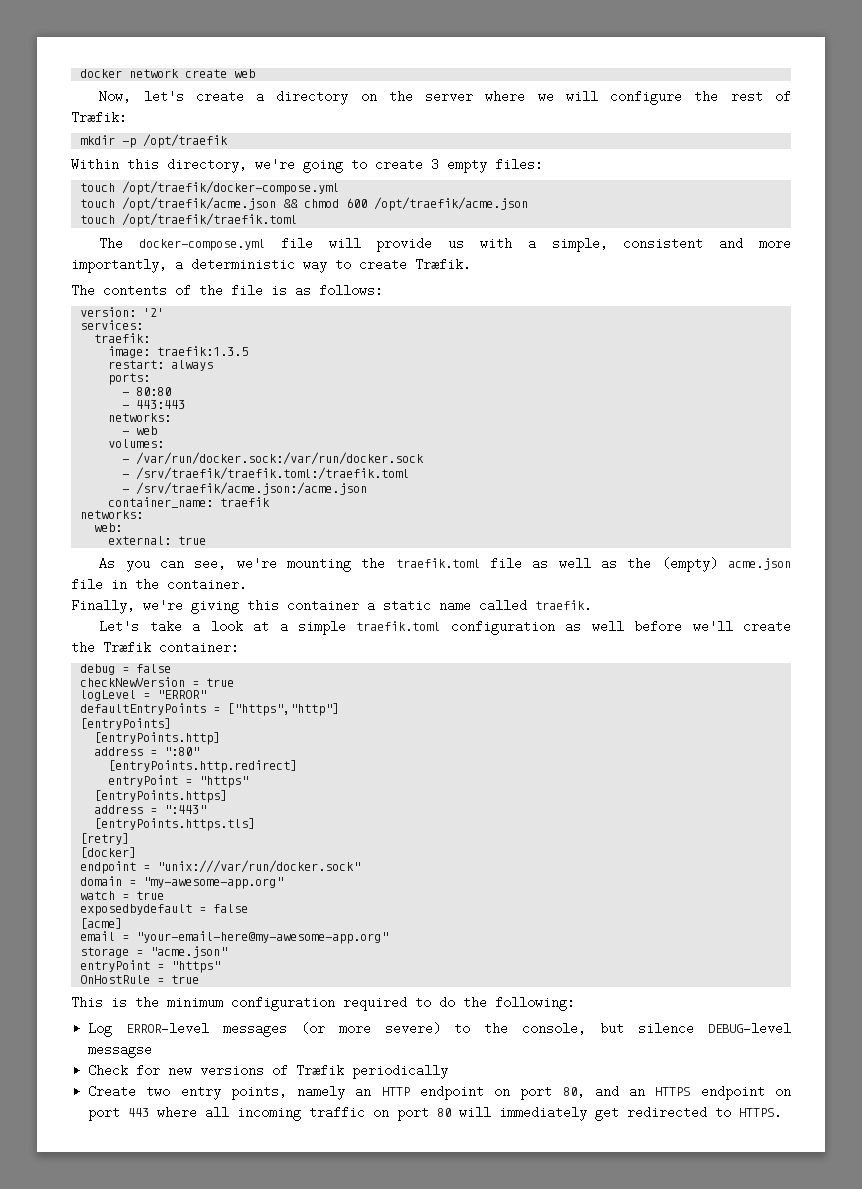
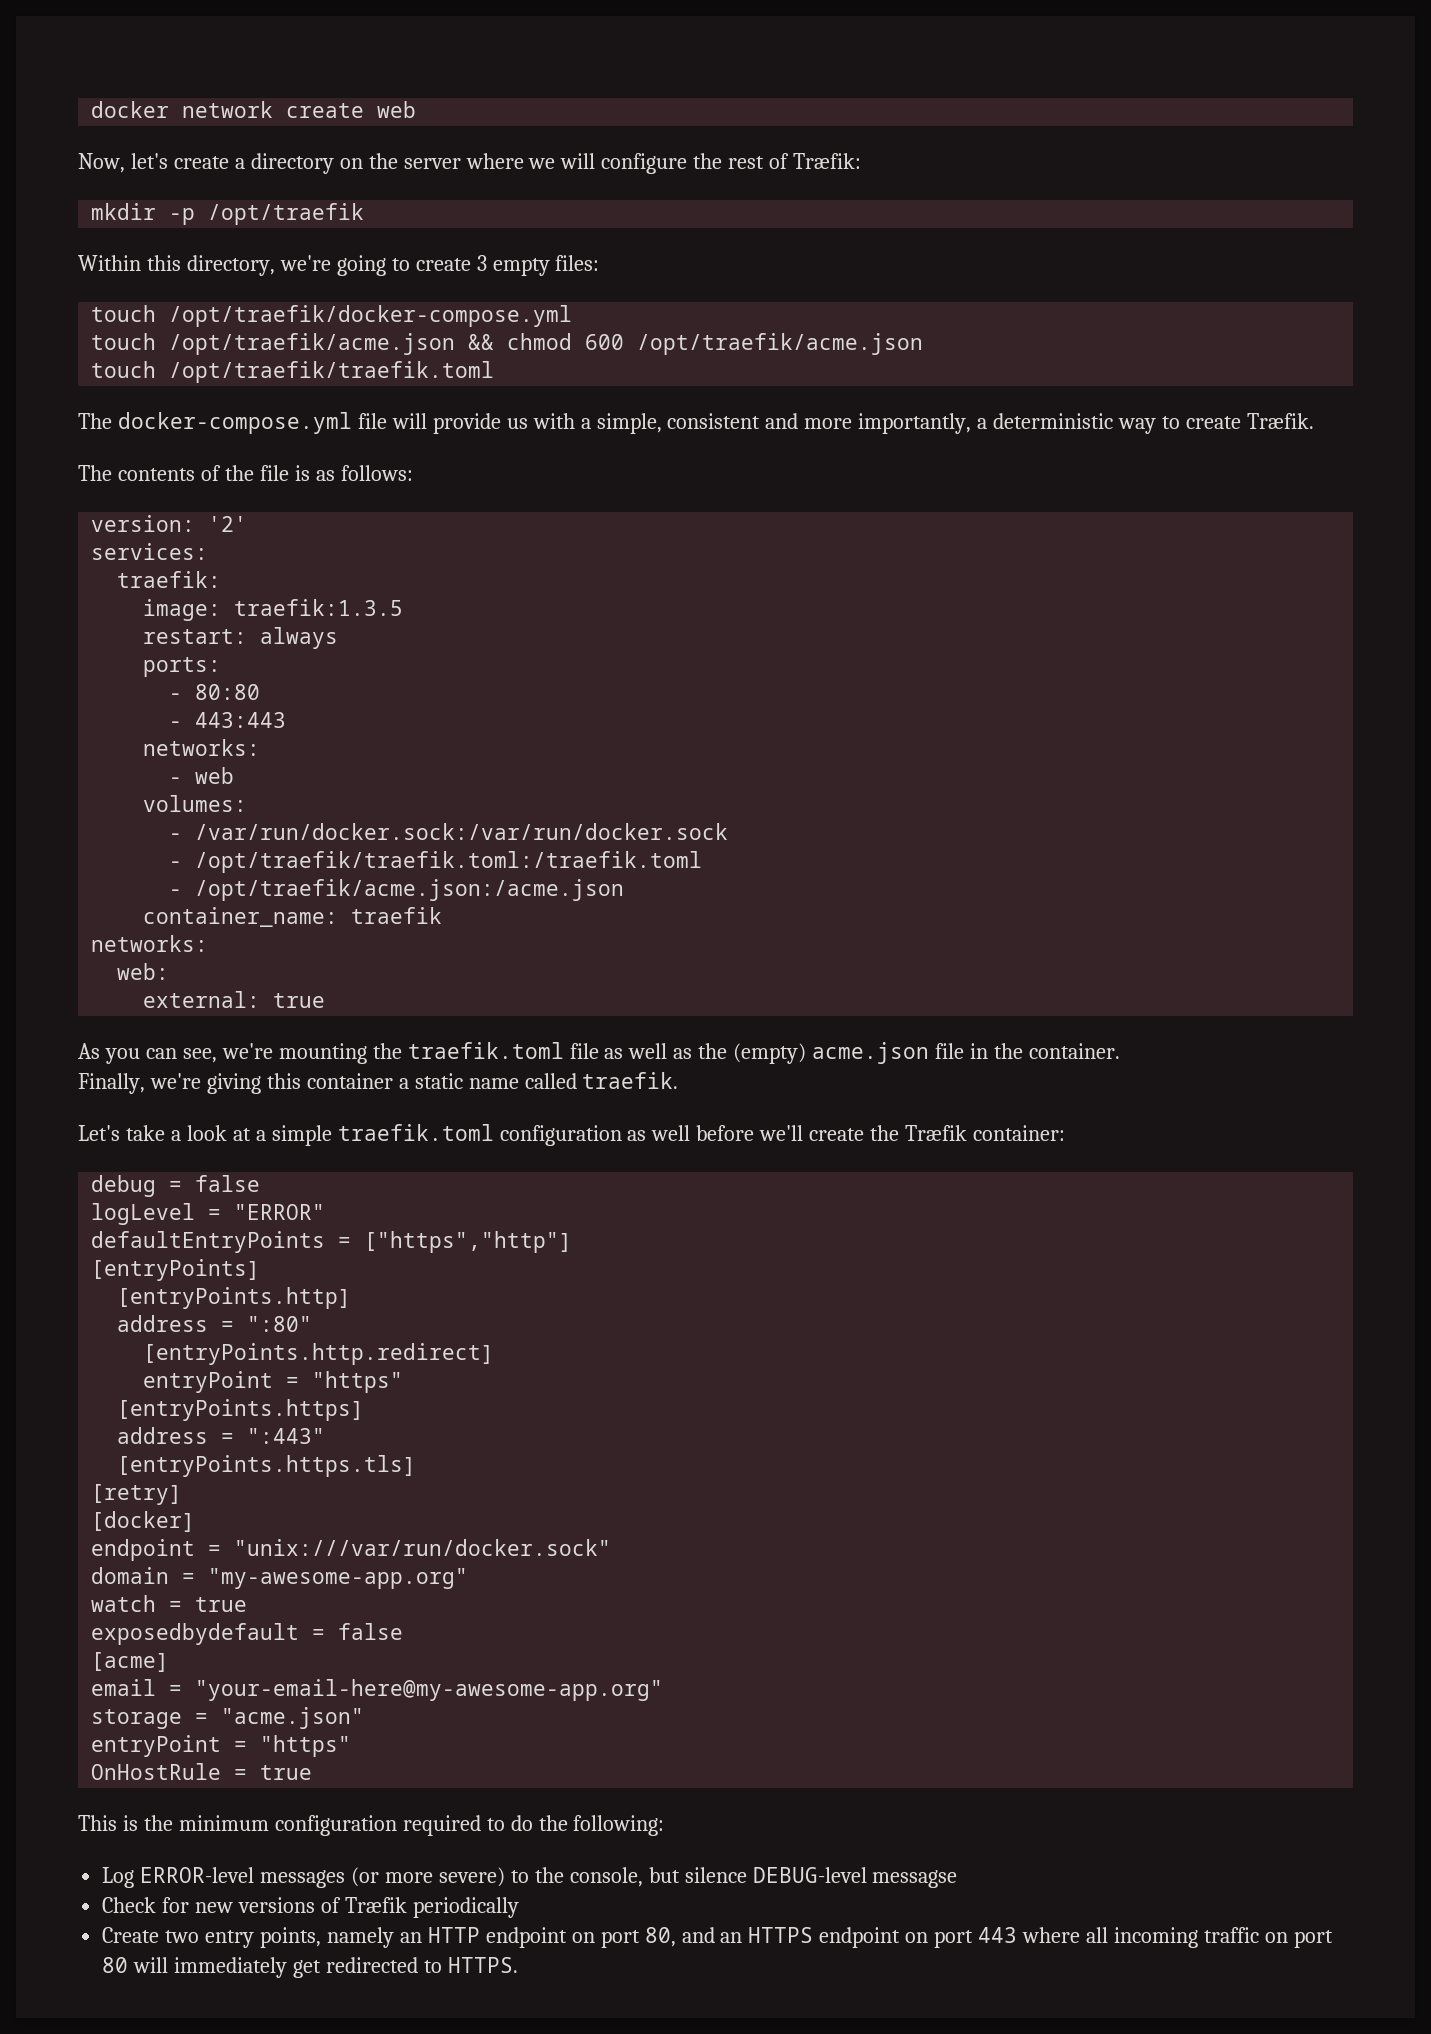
[136,467,410,480] [122,482,368,495] /srv/traefik/traefik.toml:/traefik.toml // - /srv/traefik/acme.json:/acme.json -> [195,851,703,873] [169,879,625,901] /opt/traefik/traefik.toml:/traefik.toml // - /opt/traefik/acme.json:/acme.json
[80,677,235,687] // checkNewVersion = true -> (261, 1183) none

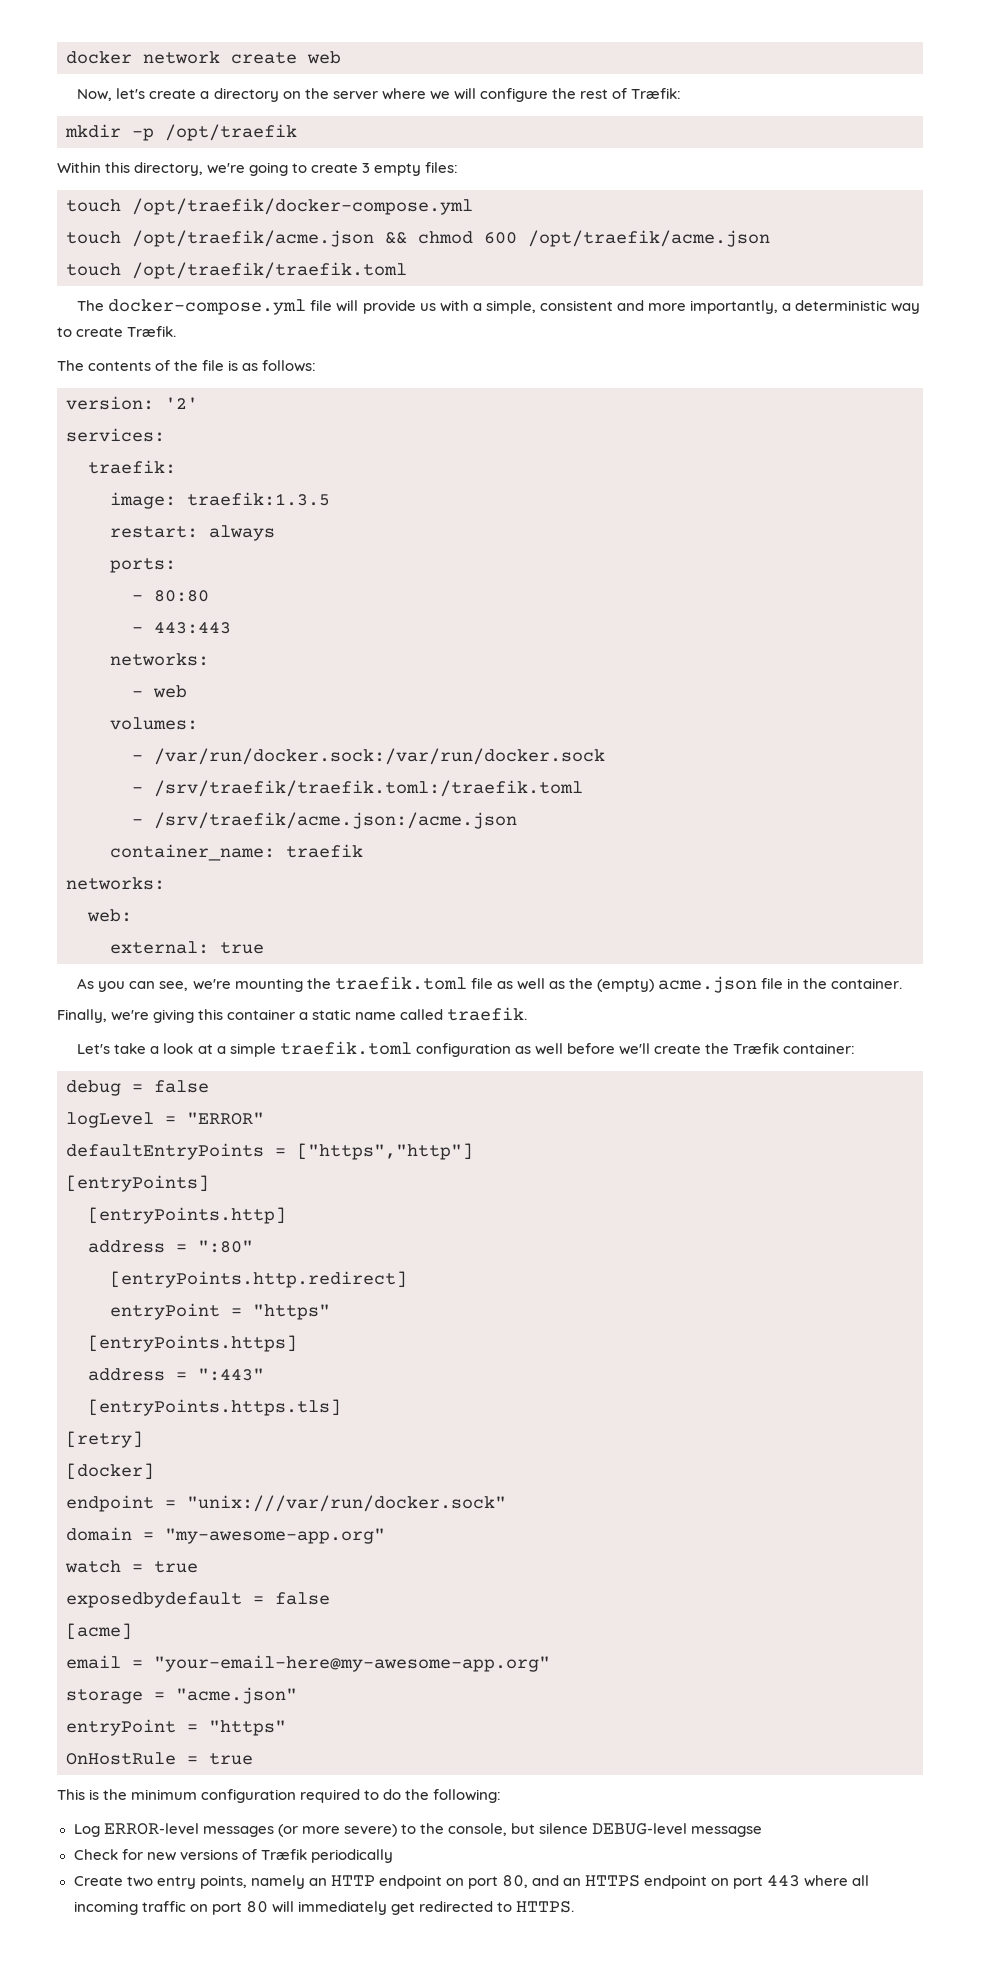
[195,851,703,873] [169,879,625,901] /opt/traefik/traefik.toml:/traefik.toml // - /opt/traefik/acme.json:/acme.json -> [154,780,583,797] [132,812,517,829] /srv/traefik/traefik.toml:/traefik.toml // - /srv/traefik/acme.json:/acme.json

